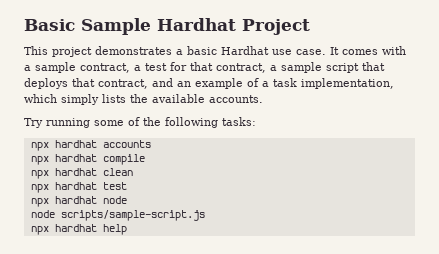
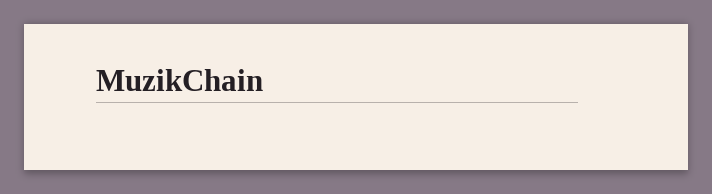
[24,18,310,35] [24,46,406,57] [24,62,385,73] [24,78,394,89] [24,94,263,105] [24,117,256,128] [30,140,151,151] [30,154,145,165] [30,168,133,179] [30,182,127,193] [30,196,127,207] [30,210,205,221] [30,224,127,235] Basic Sample Hardhat Project // This project demonstrates a basic Hardhat use case. It comes with a sample contract, a test for that contract, a sample script that deploys that contract, and an example of a task implementation, which simply lists the available accounts. // Try running some of the following tasks: // npx hardhat accounts // npx hardhat compile // npx hardhat clean // npx hardhat test // npx hardhat node // node scripts/sample-script.js // npx hardhat help -> [96,69,263,91] MuzikChain

